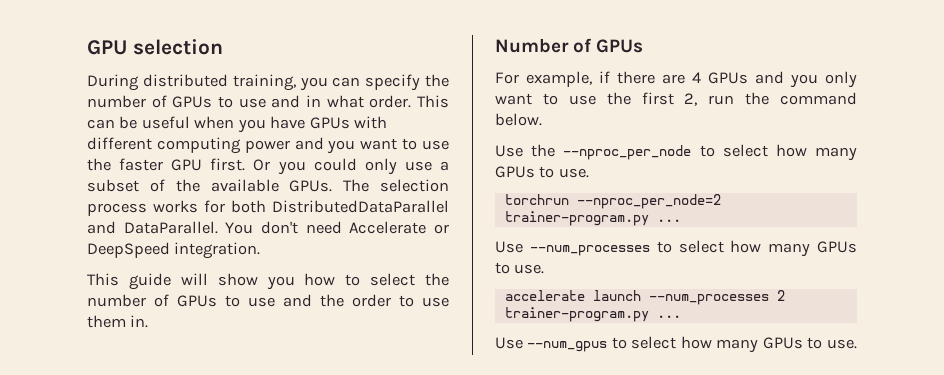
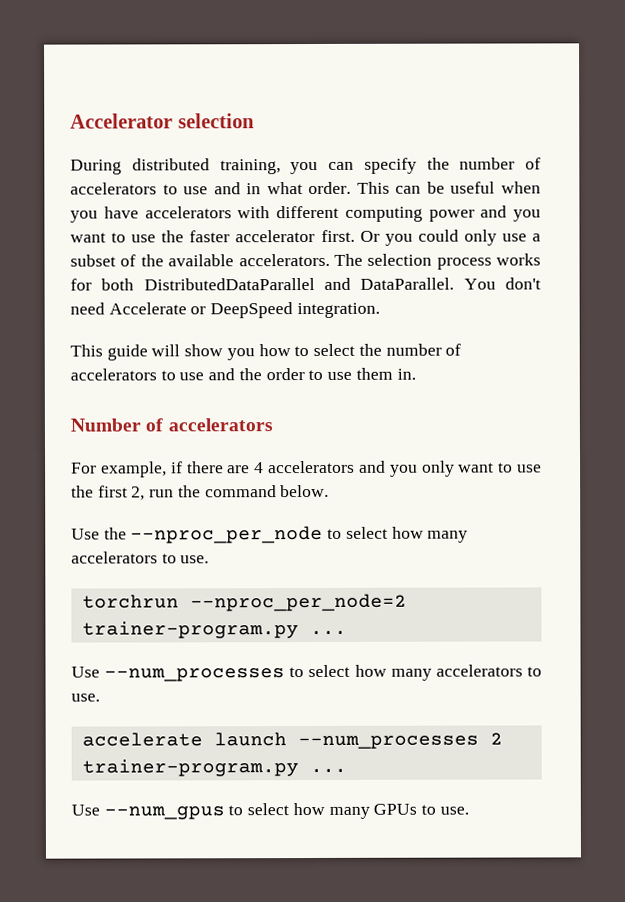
[87,40,127,55] GPU -> [70,113,173,129] Accelerator
[172,96,213,108] GPUs -> [70,182,157,195] accelerators
[309,117,350,129] GPUs -> [144,206,232,219] accelerators
[171,159,203,171] GPU -> [235,229,316,243] accelerator
[289,180,333,192] GPUs. -> [238,253,330,267] accelerators.
[177,295,217,307] GPUs -> [70,368,157,381] accelerators
[596,39,644,53] GPUs -> [167,418,273,432] accelerators
[708,72,748,84] GPUs -> [268,460,355,474] accelerators
[495,166,535,178] GPUs -> [71,551,158,564] accelerators
[817,241,857,253] GPUs -> [435,664,523,677] accelerators

